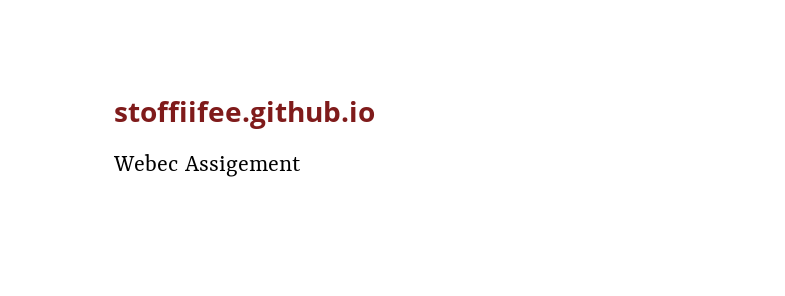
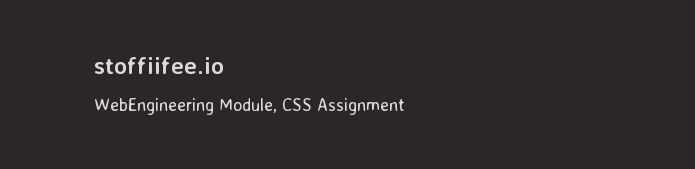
[114,101,375,129] [113,154,301,177] stoffiifee.github.io // Webec Assigement -> [94,57,224,74] [94,98,405,115] stoffiifee.io // WebEngineering Module, CSS Assignment

